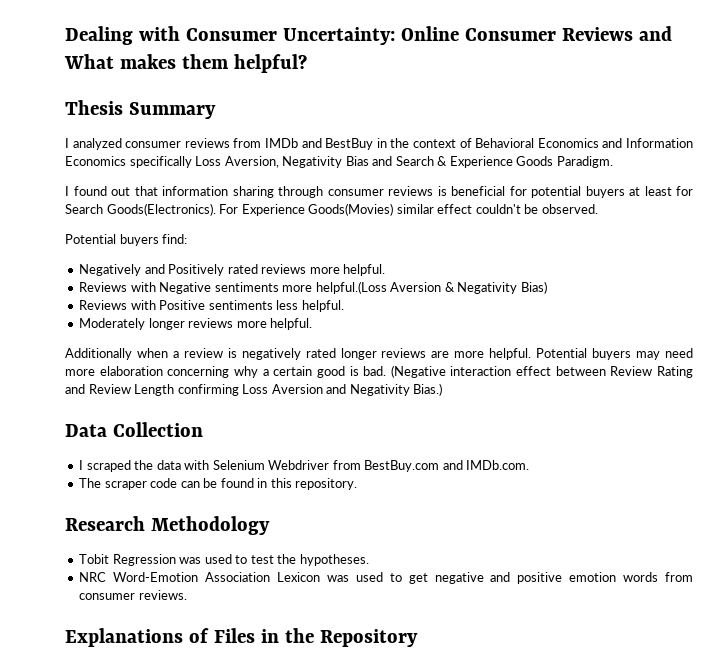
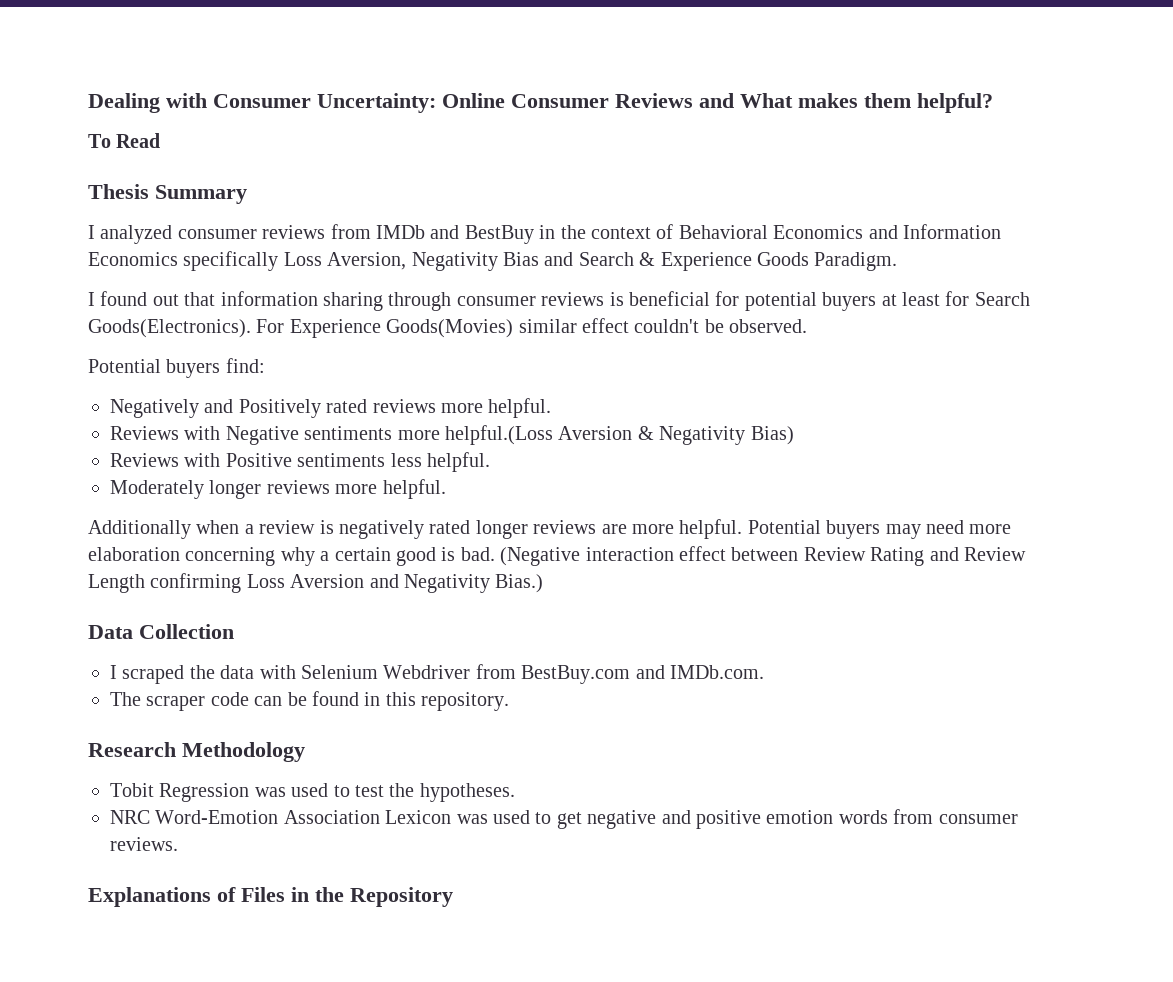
(307, 63) none -> [88,133,161,148] // To Read

